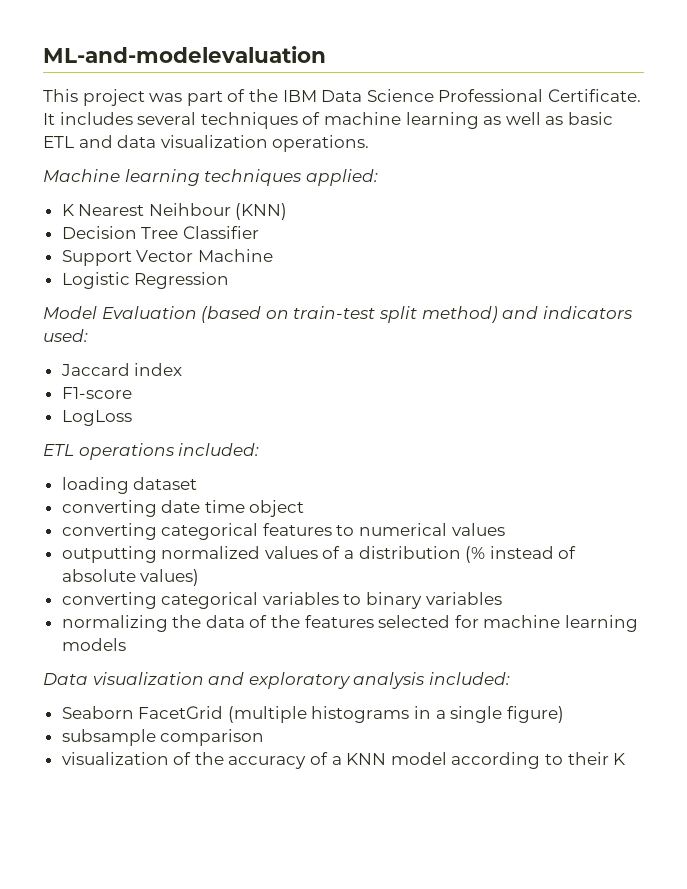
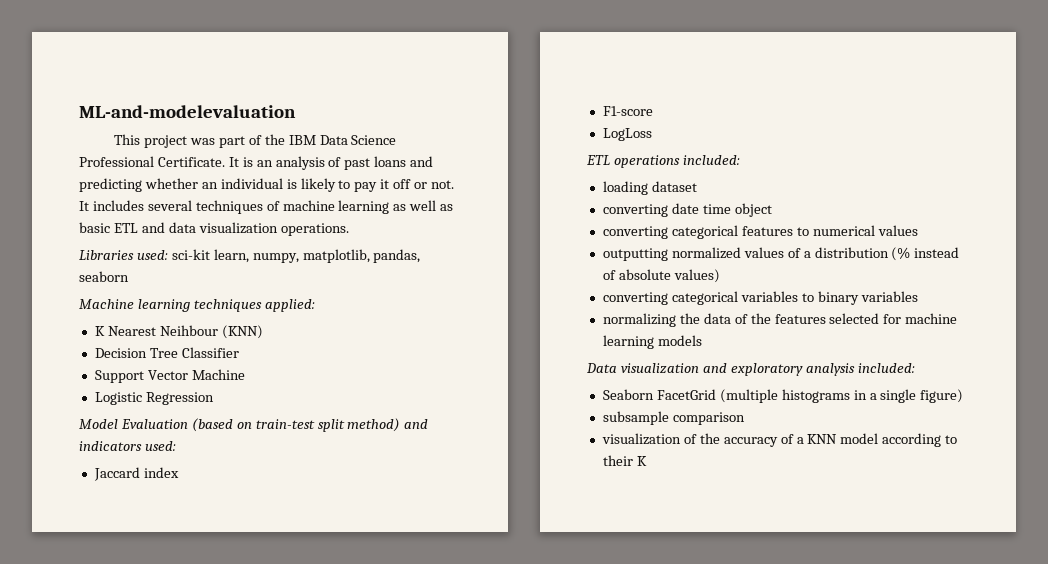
(55, 119) none -> [242,156,434,170] [79,178,455,192] [79,201,89,211] is an analysis of past loans and predicting whether an individual is likely to pay it off or not. It
(370, 143) none -> [79,249,421,263] [79,271,129,282] // Libraries used: sci-kit learn, numpy, matplotlib, pandas, seaborn

